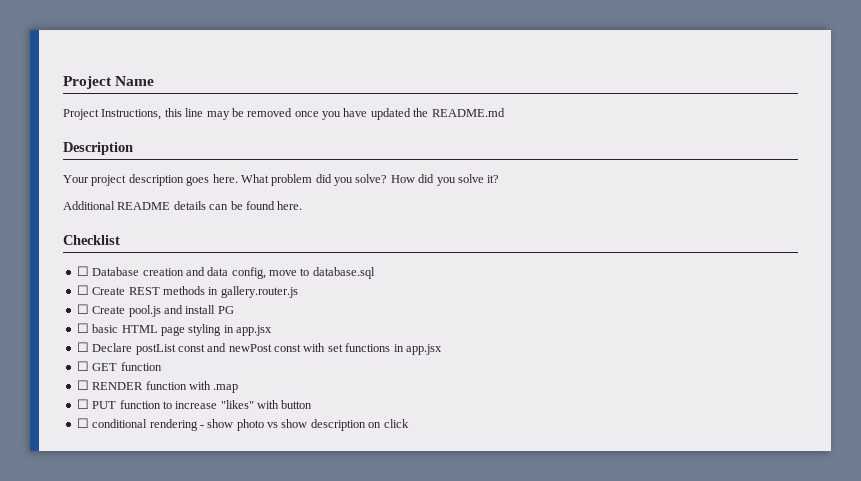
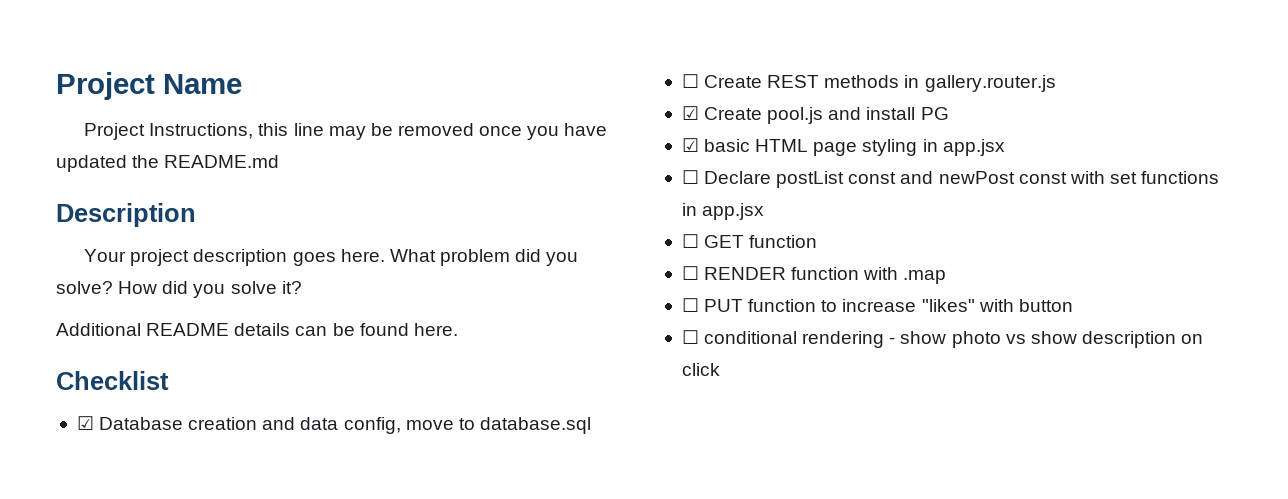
[76,266,89,276] ☐ -> [76,416,94,430] ☑
[76,304,89,314] ☐ -> [681,106,699,120] ☑
[76,323,89,333] ☐ -> [681,138,699,152] ☑

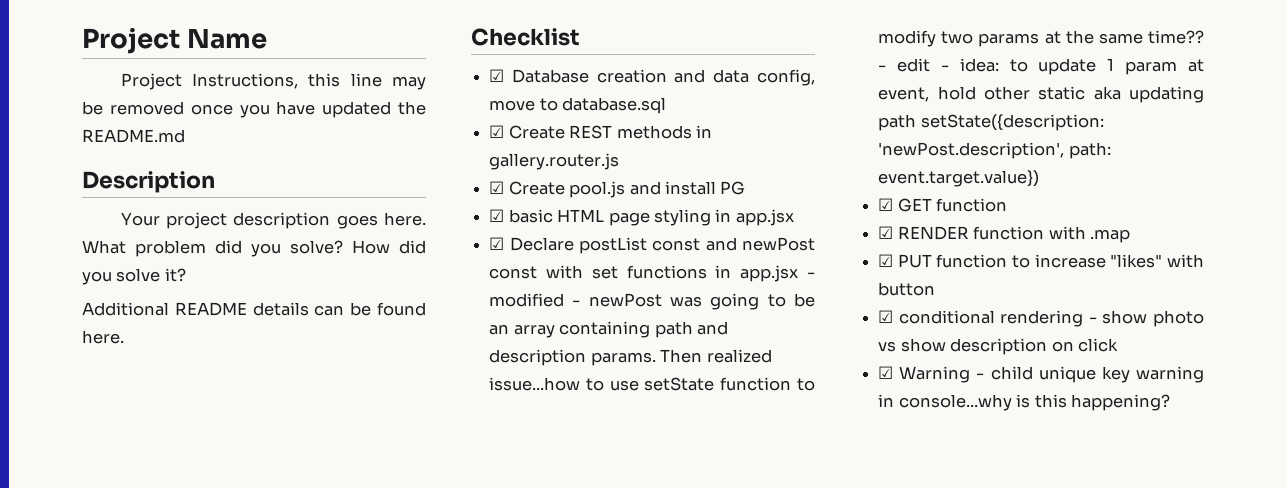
[681,74,699,88] ☐ -> [489,125,505,138] ☑
[681,170,699,184] ☐ -> [489,237,505,250] ☑
[681,234,699,248] // ☐ -> [807,272,815,278] [489,293,815,310] [489,321,728,338] [489,349,772,366] [489,377,815,391] [878,30,1204,47] [878,58,1204,75] [878,86,1204,103] [878,114,1104,131] [878,142,1111,159] [878,170,1040,187] [878,198,894,211] - modified - newPost was going to be an array containing path and description params. Then realized issue...how to use setState function to modify two params at the same time?? - edit - idea: to update 1 param at event, hold other static aka updating path setState({description: 'newPost.description', path: event.target.value}) // ☑
[681,266,699,280] ☐ -> [878,226,894,239] ☑
[681,298,699,312] ☐ -> [878,254,894,267] ☑
[681,330,699,344] ☐ -> [878,310,894,323] ☑
(720, 369) none -> [878,366,1204,383] [878,394,1170,411] // ☑ Warning - child unique key warning in console...why is this happening?

